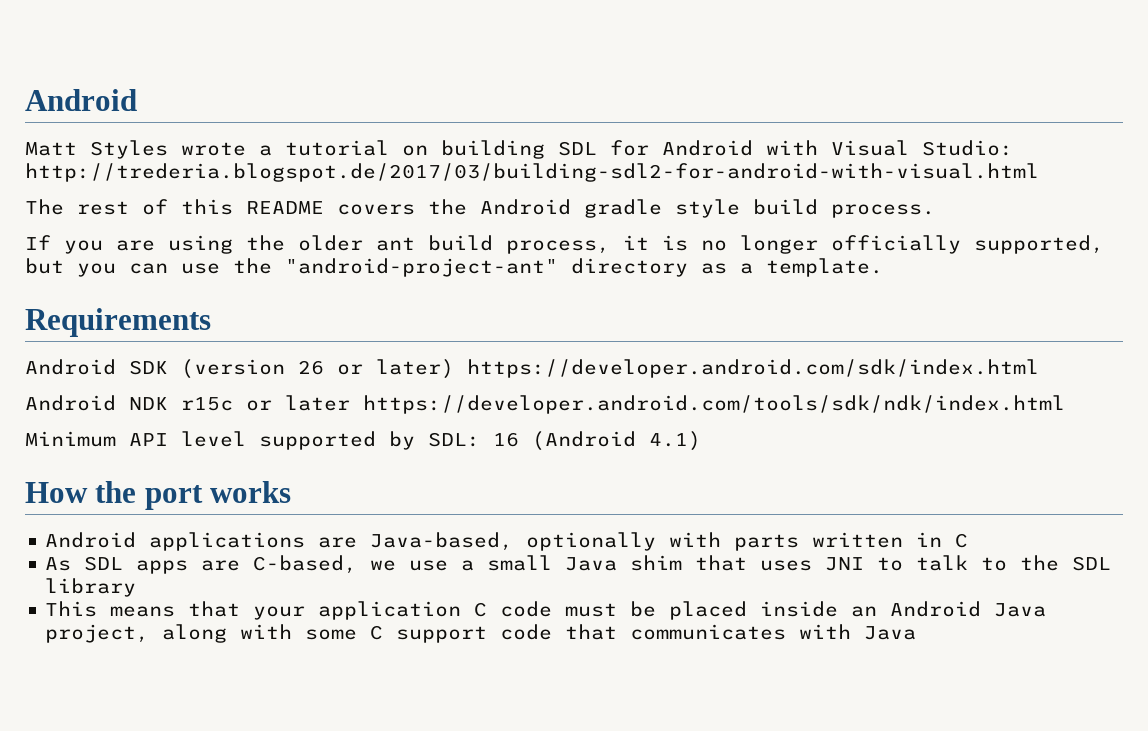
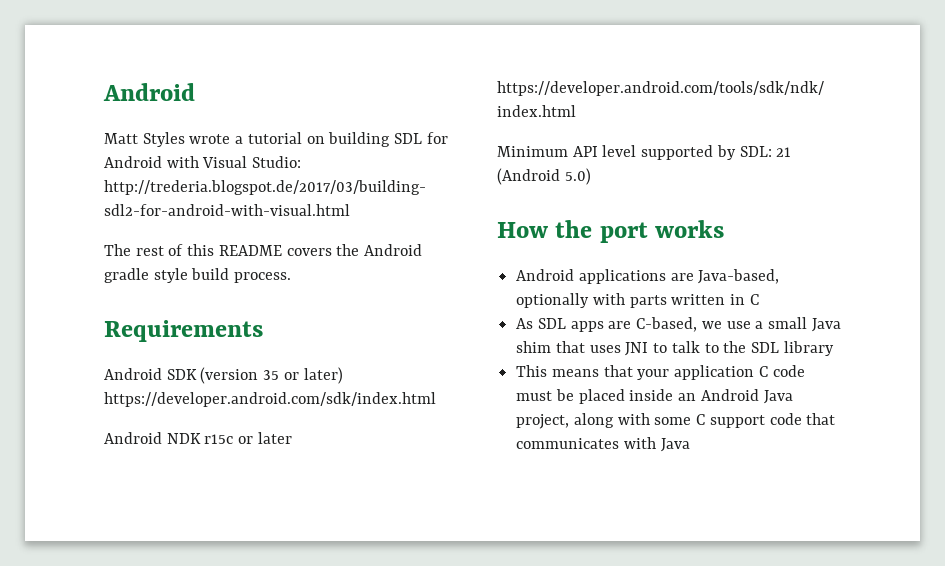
[25,235,1104,254] [25,258,883,277] // If you are using the older ant build process, it is no longer officially supported, but you can use the "android-project-ant" directory as a template. -> (292, 277) none
[298,360,324,375] 26 -> [263,370,280,380] 35
[493,431,701,451] 16 (Android 4.1) -> [776,147,792,157] [497,168,591,185] 21 (Android 5.0)

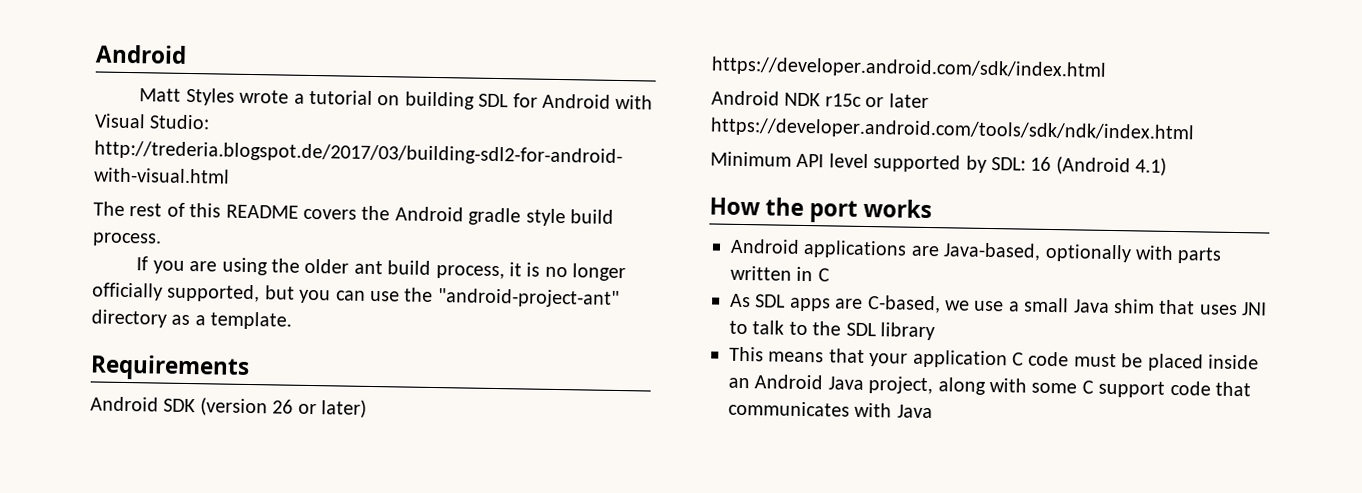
(292, 277) none -> [136,256,627,282] [92,282,620,309] [91,309,293,330] // If you are using the older ant build process, it is no longer officially supported, but you can use the "android-project-ant" directory as a template.
[263,370,280,380] 35 -> [272,399,294,414] 26
[776,147,792,157] [497,168,591,185] 21 (Android 5.0) -> [1030,156,1168,176] 16 (Android 4.1)

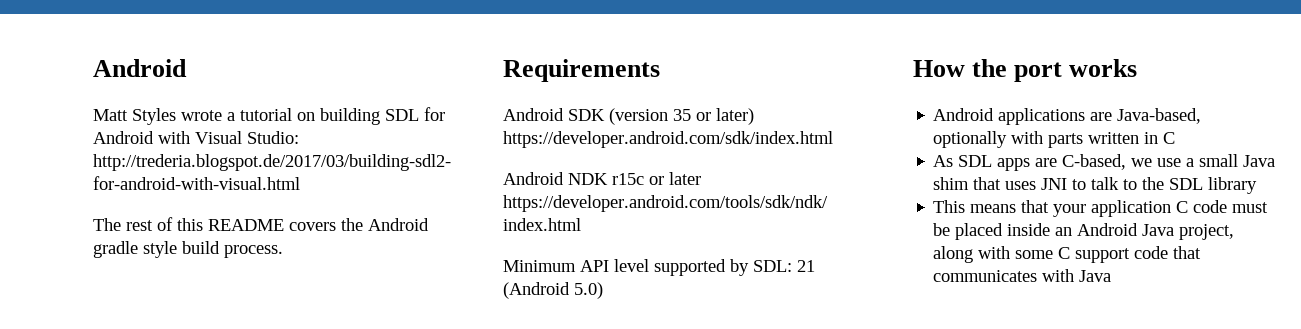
[136,256,627,282] [92,282,620,309] [91,309,293,330] // If you are using the older ant build process, it is no longer officially supported, but you can use the "android-project-ant" directory as a template. -> (283, 251) none
[272,399,294,414] 26 -> [673,109,691,121] 35
[1030,156,1168,176] 16 (Android 4.1) -> [797,260,815,272] [503,282,603,299] 21 (Android 5.0)

